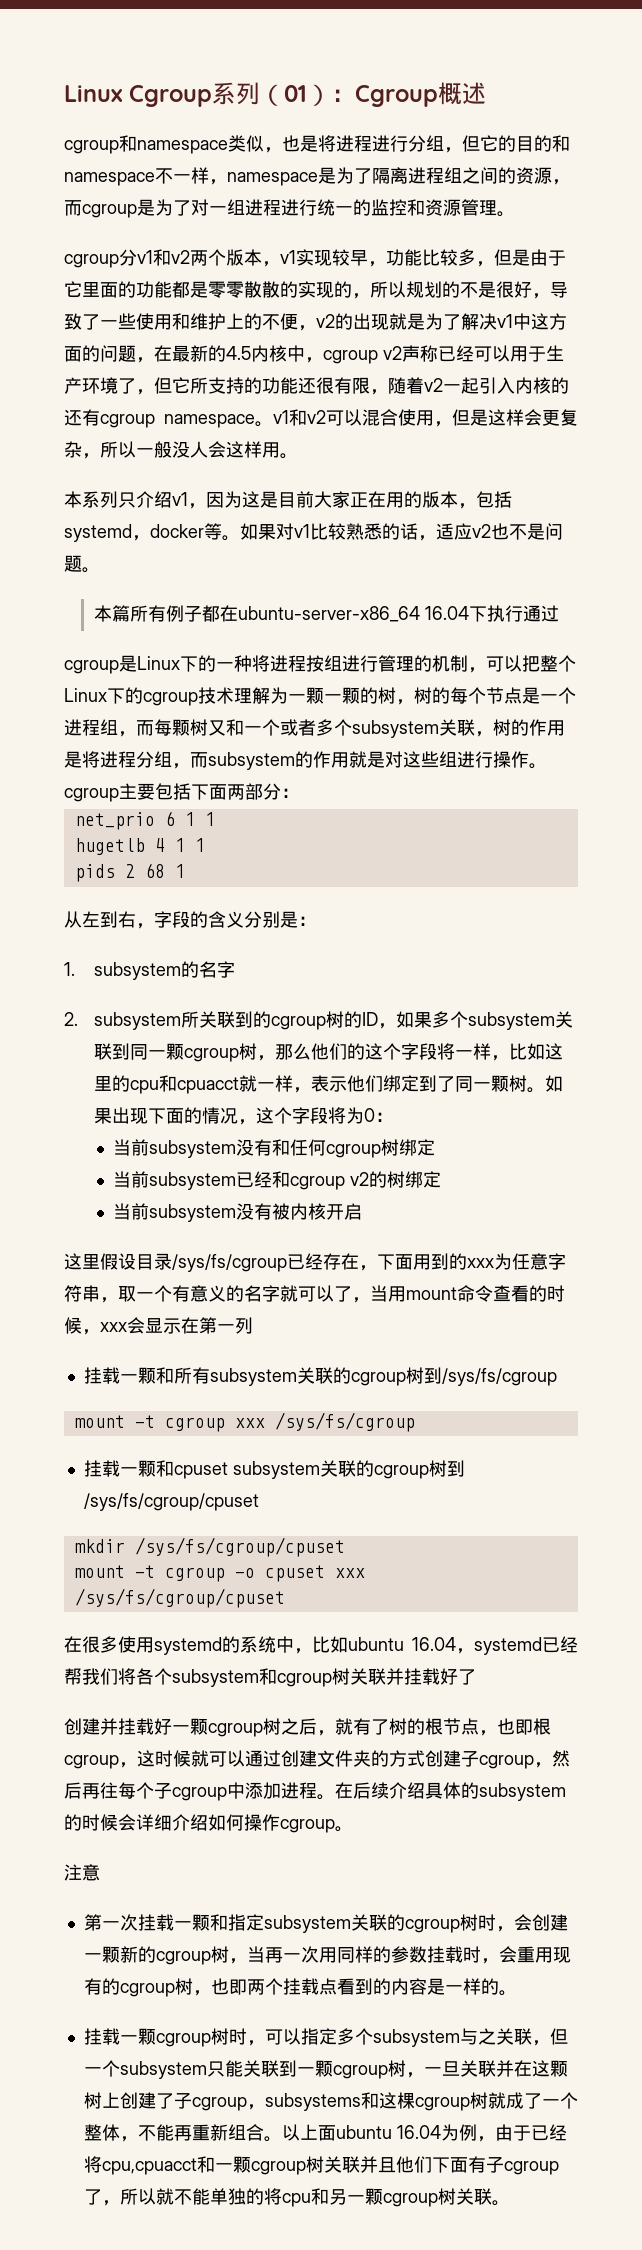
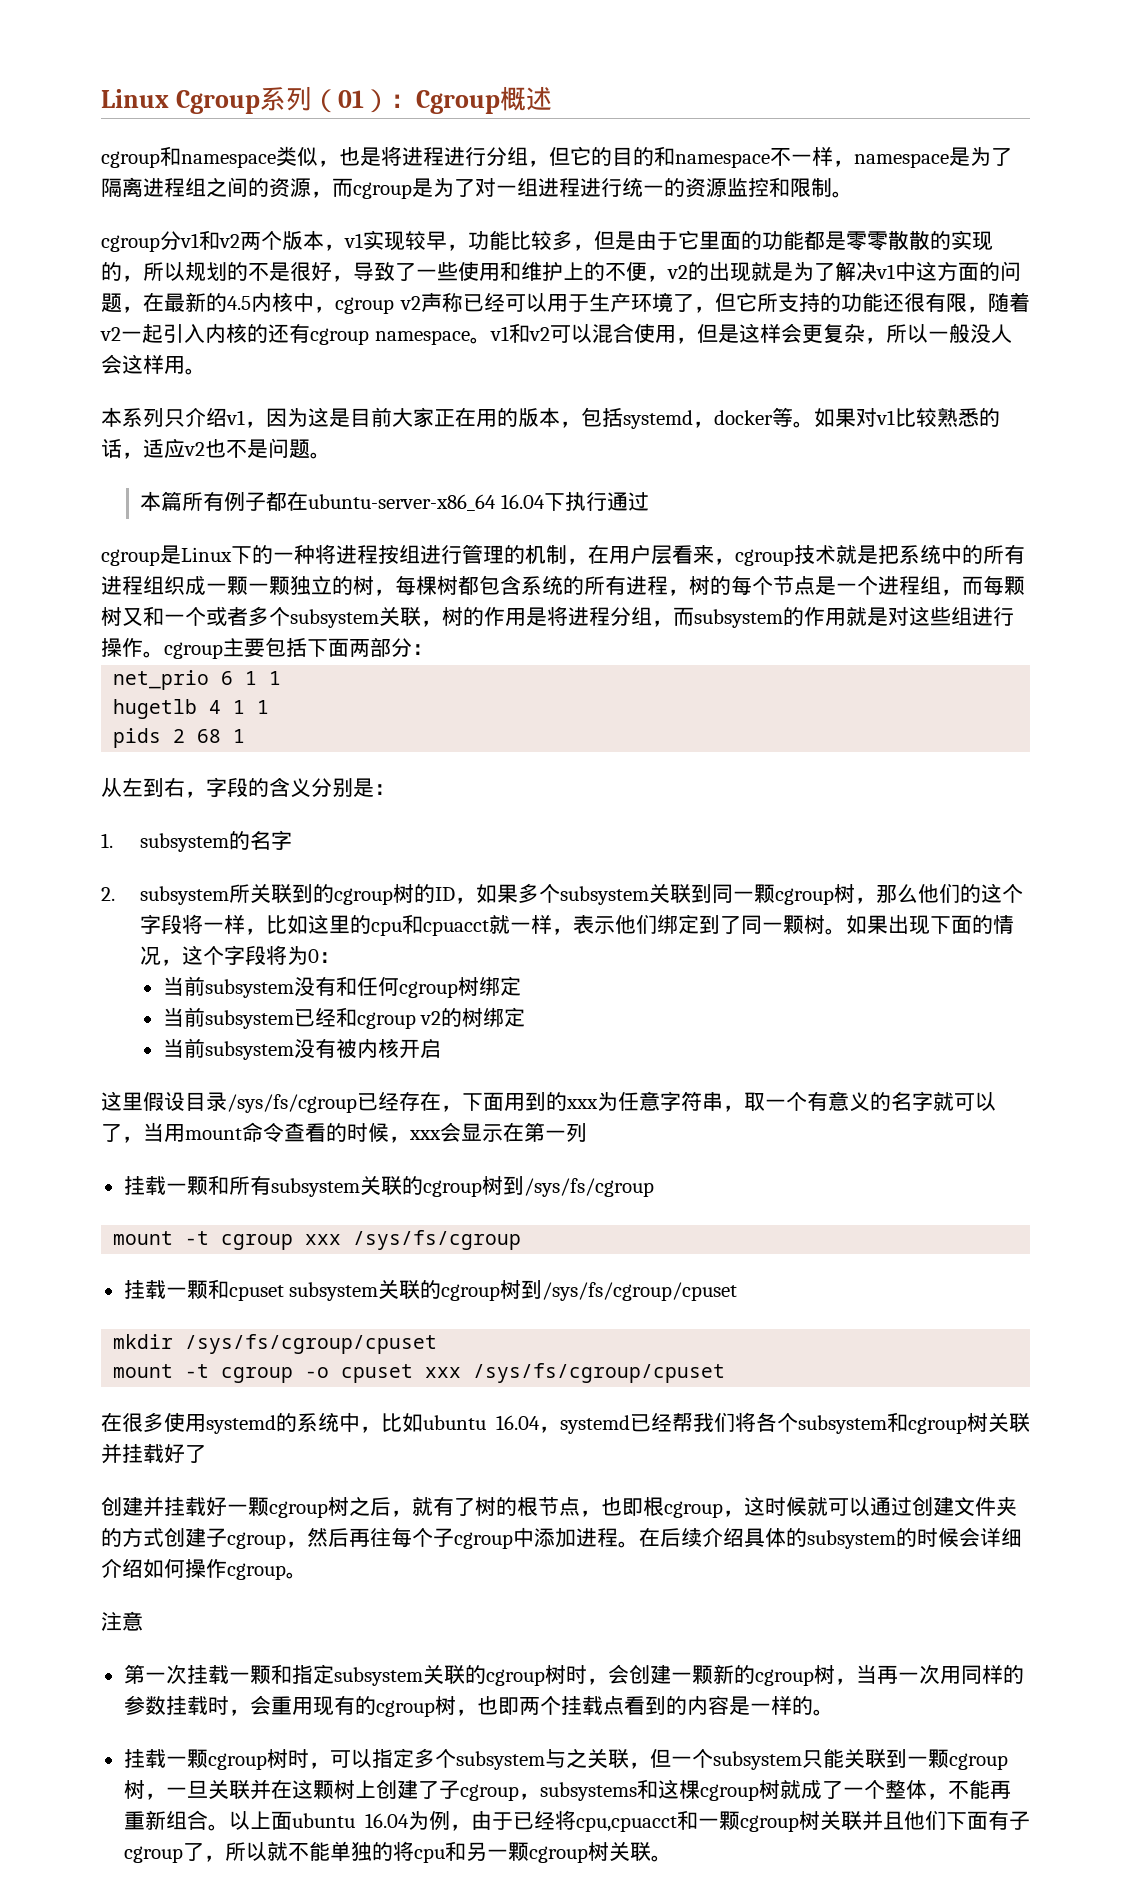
[371,199,497,216] 监控和资源管理 -> [685,177,832,198] 资源监控和限制
[486,655,576,672] [64,687,396,706] 可以把整个Linux下的cgroup技术理解为一颗一颗的树 -> [588,544,1025,566] [101,575,668,596] 在用户层看来，cgroup技术就是把系统中的所有进程组织成一颗一颗独立的树，每棵树都包含系统的所有进程

